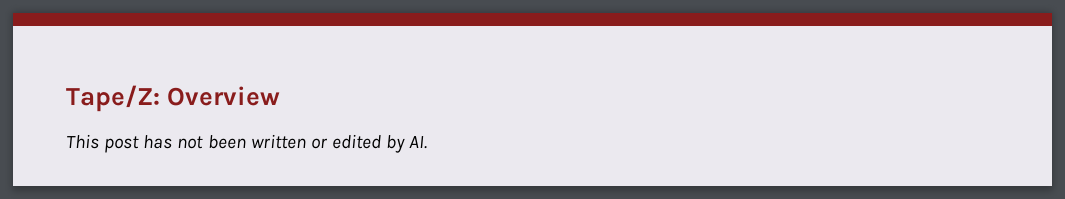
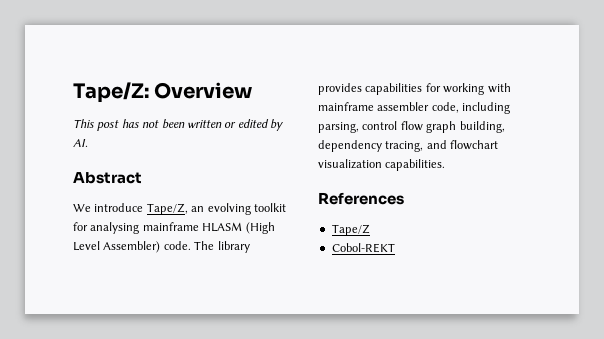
(428, 142) none -> [73,172,142,184] [73,203,286,215] [73,222,275,234] [73,241,250,253] [318,83,511,95] [318,102,511,114] [318,121,505,133] [318,140,499,152] [318,159,446,171] [318,192,404,205] [331,224,370,236] [331,243,395,253] // Abstract // We introduce Tape/Z, an evolving toolkit for analysing mainframe HLASM (High Level Assembler) code. The library provides capabilities for working with mainframe assembler code, including parsing, control flow graph building, dependency tracing, and flowchart visualization capabilities. // References // Tape/Z // Cobol-REKT

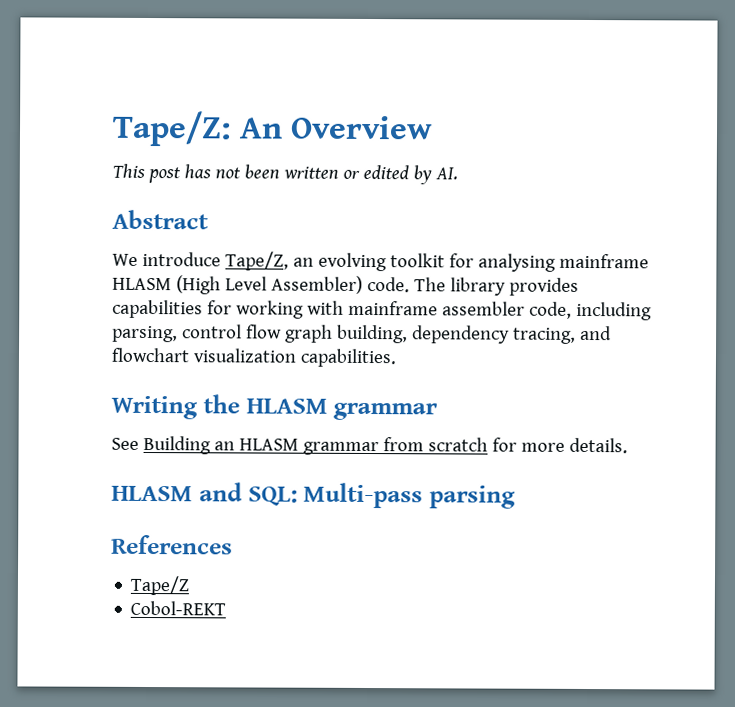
(149, 92) none -> [239,117,284,139] An
(446, 165) none -> [111,394,439,421] [111,435,628,456] [111,482,516,509] // Writing the HLASM grammar // See Building an HLASM grammar from scratch for more details. // HLASM and SQL: Multi-pass parsing

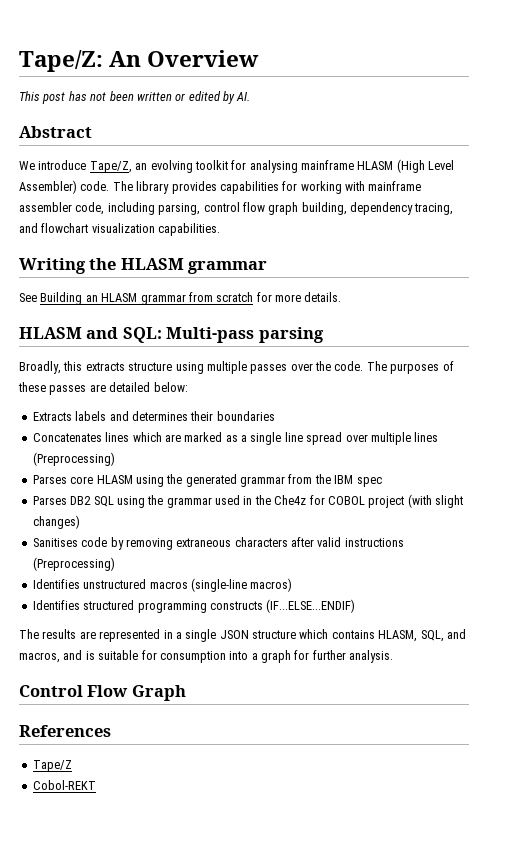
(516, 497) none -> [19,361,454,374] [18,382,188,395] [32,411,275,421] [32,432,439,445] [32,452,115,466] [32,474,382,487] [32,494,463,508] [32,515,80,529] [32,537,404,550] [32,557,115,571] [32,578,293,592] [32,599,356,613] [19,629,466,642] [19,650,394,663] [19,685,186,701] // Broadly, this extracts structure using multiple passes over the code. The purposes of these passes are detailed below: // Extracts labels and determines their boundaries // Concatenates lines which are marked as a single line spread over multiple lines (Preprocessing) // Parses core HLASM using the generated grammar from the IBM spec // Parses DB2 SQL using the grammar used in the Che4z for COBOL project (with slight changes) // Sanitises code by removing extraneous characters after valid instructions (Preprocessing) // Identifies unstructured macros (single-line macros) // Identifies structured programming constructs (IF...ELSE...ENDIF) // The results are represented in a single JSON structure which contains HLASM, SQL, and macros, and is suitable for consumption into a graph for further analysis. // Control Flow Graph

